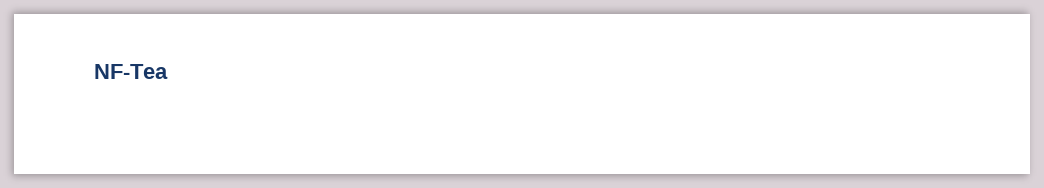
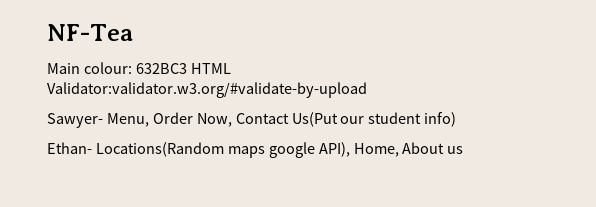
(168, 71) none -> [47,62,231,74] [47,82,367,98] [47,112,457,128] [47,142,464,158] // Main colour: 632BC3 HTML Validator:validator.w3.org/#validate-by-upload // Sawyer- Menu, Order Now, Contact Us(Put our student info) // Ethan- Locations(Random maps google API), Home, About us

